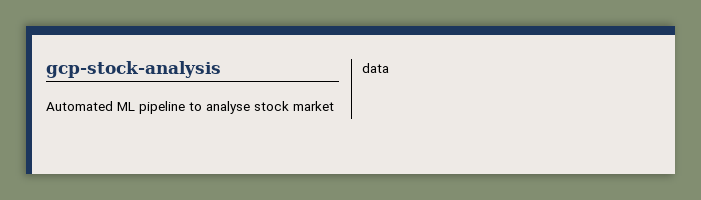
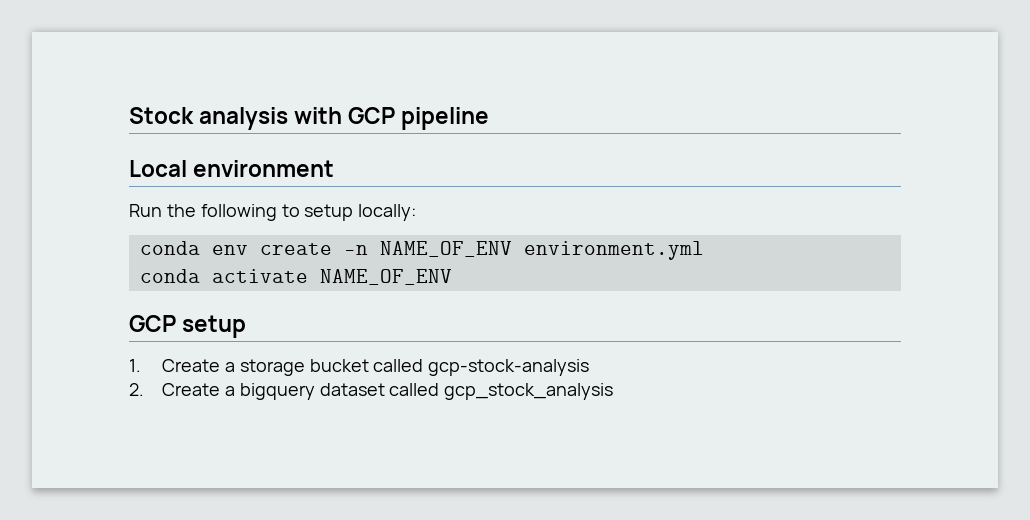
[46,61,221,78] [46,101,334,114] [362,63,389,73] gcp-stock-analysis // Automated ML pipeline to analyse stock market data -> [129,107,490,130] [129,160,335,177] [129,204,417,221] [139,241,704,260] [139,269,452,285] [129,315,247,338] [129,359,590,376] [129,383,614,400] Stock analysis with GCP pipeline // Local environment // Run the following to setup locally: // conda env create -n NAME_OF_ENV environment.yml // conda activate NAME_OF_ENV // GCP setup // 1. Create a storage bucket called gcp-stock-analysis // 2. Create a bigquery dataset called gcp_stock_analysis

